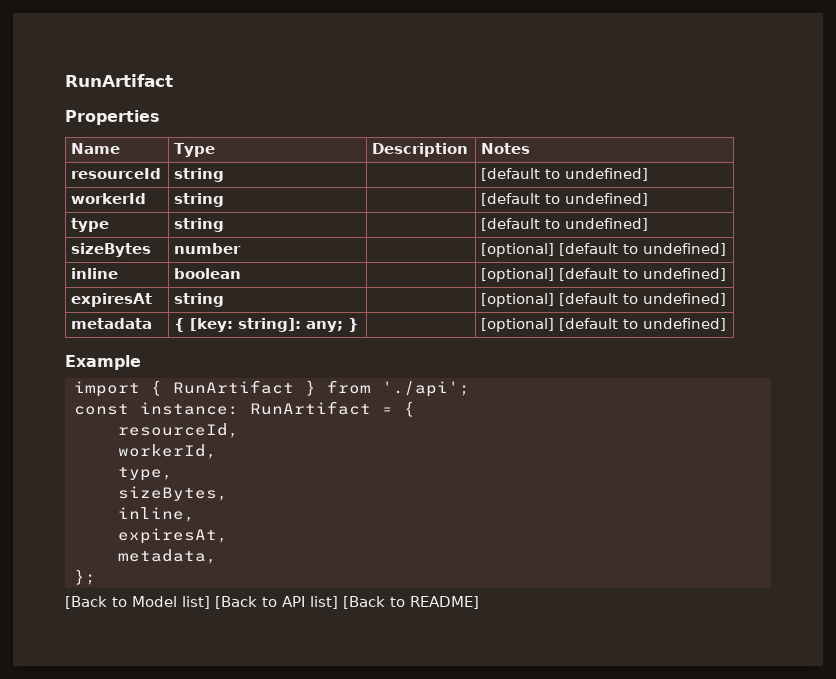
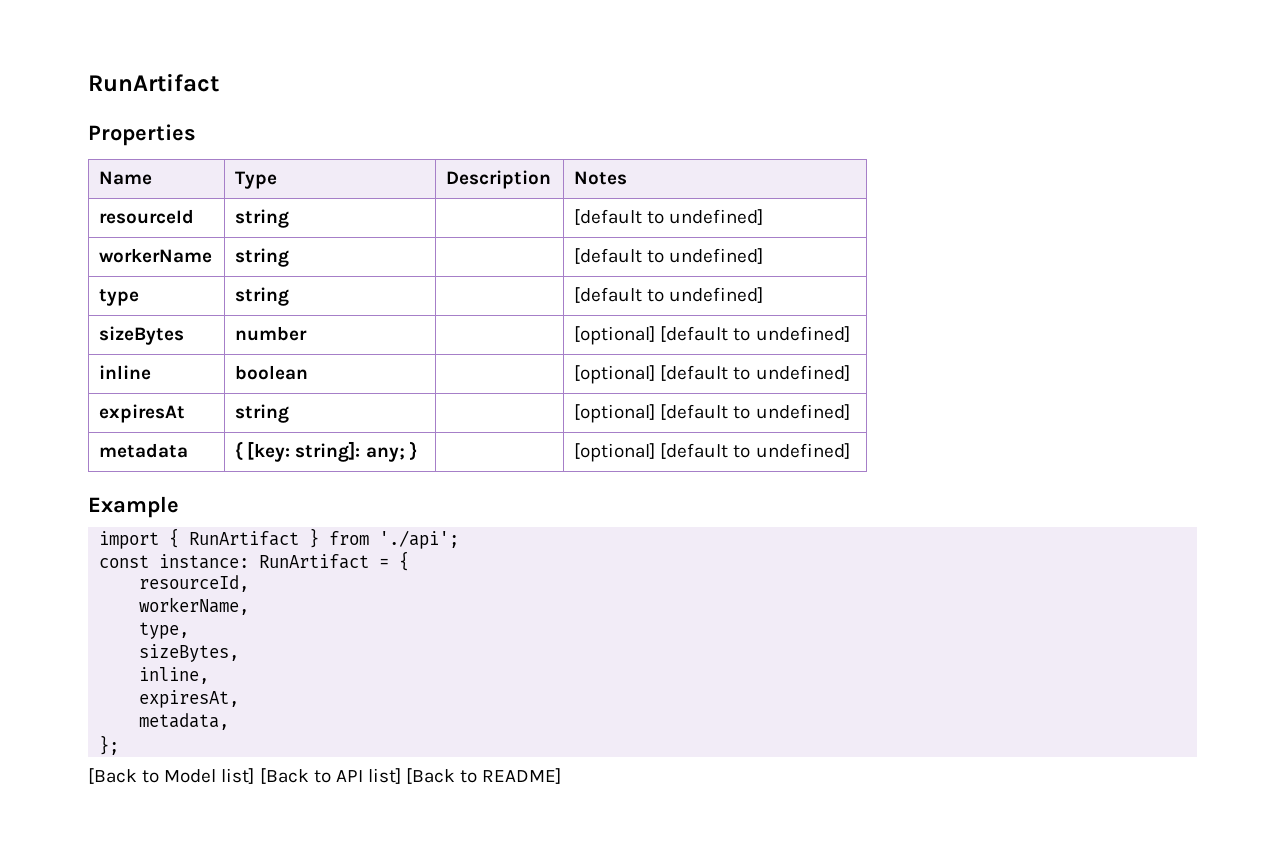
[71,193,147,204] workerId -> [99,248,213,263] workerName
[117,444,217,459] workerId, -> [139,597,250,615] workerName,

